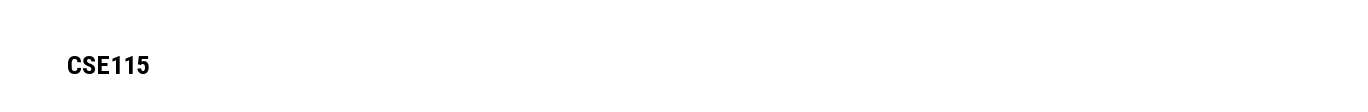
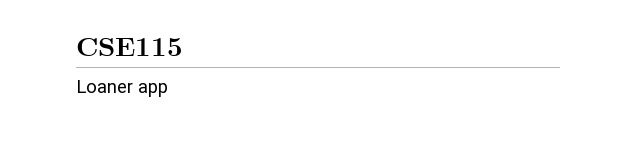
(149, 65) none -> [76,80,168,97] // Loaner app

